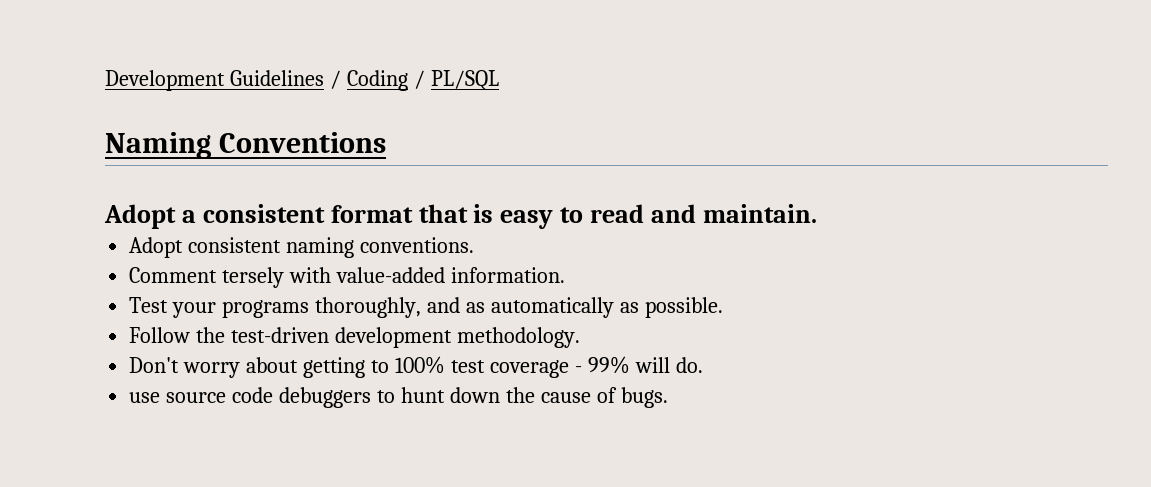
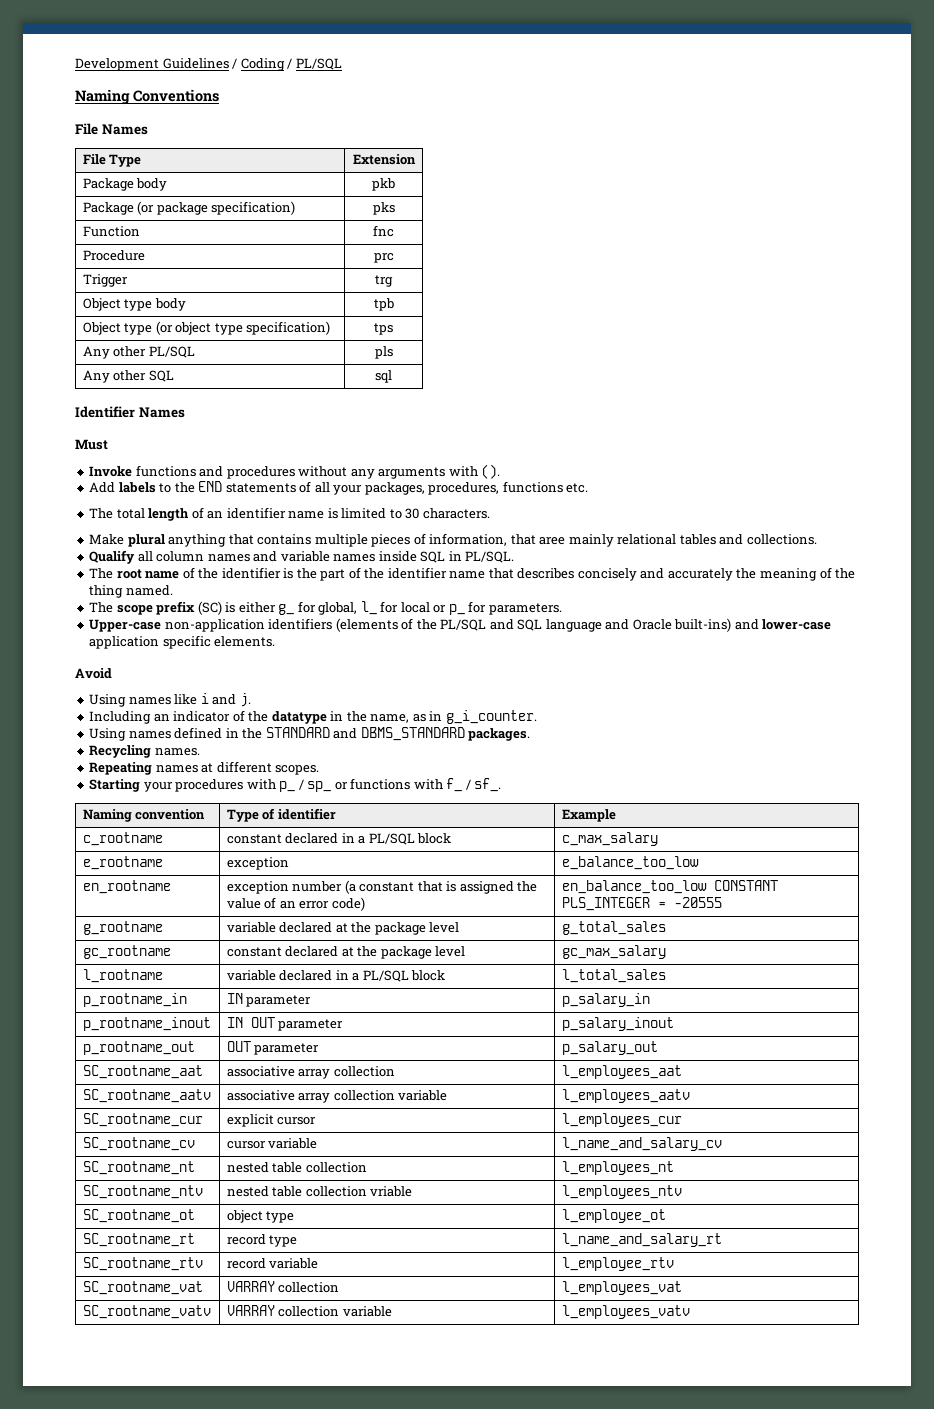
[104,204,817,229] [129,237,475,258] [129,267,565,288] [129,297,723,318] [129,327,580,348] [129,356,703,378] [129,387,668,408] Adopt a consistent format that is easy to read and maintain. // Adopt consistent naming conventions. // Comment tersely with value-added information. // Test your programs thoroughly, and as automatically as possible. // Follow the test-driven development methodology. // Don't worry about getting to 100% test coverage - 99% will do. // use source code debuggers to hunt down the cause of bugs. -> [75,123,148,135] [82,154,142,167] [352,154,416,165] [82,178,168,191] [372,178,395,191] [82,201,296,215] [372,202,395,215] [82,226,140,237] [373,225,394,237] [82,250,145,261] [373,253,394,263] [82,274,128,287] [375,275,393,287] [82,298,186,311] [373,298,394,311] [82,321,331,335] [374,323,393,335] [82,346,195,359] [374,346,393,359] [82,370,174,383] [375,370,392,383] [75,406,185,418] [75,439,108,450] [89,464,501,479] [89,481,589,495] [89,507,490,521] [89,533,817,547] [89,550,515,564] [89,567,856,581] [89,585,173,598] [89,601,562,615] [89,618,832,632] [89,635,276,649] [75,668,112,679] [89,693,251,707] [89,710,537,724] [89,727,531,741] [89,745,200,758] [89,761,320,775] [89,778,502,792] [82,809,206,822] [226,808,336,822] [561,809,616,822] [82,832,163,846] [226,833,452,845] [561,832,658,846] [82,856,163,870] [226,857,289,870] [561,856,699,870] [82,880,171,894] [226,880,538,894] [226,897,365,911] [561,880,778,894] [561,897,722,911] [82,921,163,935] [226,922,460,935] [561,921,666,935] [82,945,171,959] [226,946,466,959] [561,945,666,959] [82,969,163,983] [226,970,446,982] [561,969,666,983] [82,993,187,1007] [226,993,312,1007] [561,993,650,1007] [82,1017,211,1031] [226,1017,344,1031] [561,1017,674,1031] [82,1041,195,1055] [226,1041,320,1055] [561,1041,658,1055] [82,1065,203,1079] [226,1066,395,1079] [561,1065,682,1079] [82,1089,211,1103] [226,1090,448,1103] [561,1089,690,1103] [82,1113,203,1127] [226,1114,317,1127] [561,1113,682,1127] [82,1137,195,1151] [226,1138,318,1149] [561,1137,722,1151] [82,1161,195,1175] [226,1162,367,1173] [561,1161,674,1175] [82,1185,203,1199] [226,1186,413,1197] [561,1185,682,1199] [82,1209,195,1223] [226,1210,295,1223] [561,1209,666,1223] [82,1233,195,1247] [226,1234,298,1247] [561,1233,722,1247] [82,1257,203,1271] [226,1258,319,1269] [561,1257,674,1271] [82,1281,203,1295] [226,1281,340,1293] [561,1281,682,1295] [82,1305,211,1319] [226,1305,392,1317] [561,1305,690,1319] File Names // File Type | Extension // Package body | pkb // Package (or package specification) | pks // Function | fnc // Procedure | prc // Trigger | trg // Object type body | tpb // Object type (or object type specification) | tps // Any other PL/SQL | pls // Any other SQL | sql // Identifier Names // Must // Invoke functions and procedures without any arguments with (). // Add labels to the END statements of all your packages, procedures, functions etc. // The total length of an identifier name is limited to 30 characters. // Make plural anything that contains multiple pieces of information, that aree mainly relational tables and collections. // Qualify all column names and variable names inside SQL in PL/SQL. // The root name of the identifier is the part of the identifier name that describes concisely and accurately the meaning of the thing named. // The scope prefix (SC) is either g_ for global, l_ for local or p_ for parameters. // Upper-case non-application identifiers (elements of the PL/SQL and SQL language and Oracle built-ins) and lower-case application specific elements. // Avoid // Using names like i and j. // Including an indicator of the datatype in the name, as in g_i_counter. // Using names defined in the STANDARD and DBMS_STANDARD packages. // Recycling names. // Repeating names at different scopes. // Starting your procedures with p_ / sp_ or functions with f_ / sf_. // Naming convention | Type of identifier | Example // c_rootname | constant declared in a PL/SQL block | c_max_salary // e_rootname | exception | e_balance_too_low // en_rootname | exception number (a constant that is assigned the value of an error code) | en_balance_too_low CONSTANT PLS_INTEGER = -20555 // g_rootname | variable declared at the package level | g_total_sales // gc_rootname | constant declared at the package level | gc_max_salary // l_rootname | variable declared in a PL/SQL block | l_total_sales // p_rootname_in | IN parameter | p_salary_in // p_rootname_inout | IN OUT parameter | p_salary_inout // p_rootname_out | OUT parameter | p_salary_out // SC_rootname_aat | associative array collection | l_employees_aat // SC_rootname_aatv | associative array collection variable | l_employees_aatv // SC_rootname_cur | explicit cursor | l_employees_cur // SC_rootname_cv | cursor variable | l_name_and_salary_cv // SC_rootname_nt | nested table collection | l_employees_nt // SC_rootname_ntv | nested table collection vriable | l_employees_ntv // SC_rootname_ot | object type | l_employee_ot // SC_rootname_rt | record type | l_name_and_salary_rt // SC_rootname_rtv | record variable | l_employee_rtv // SC_rootname_vat | VARRAY collection | l_employees_vat // SC_rootname_vatv | VARRAY collection variable | l_employees_vatv

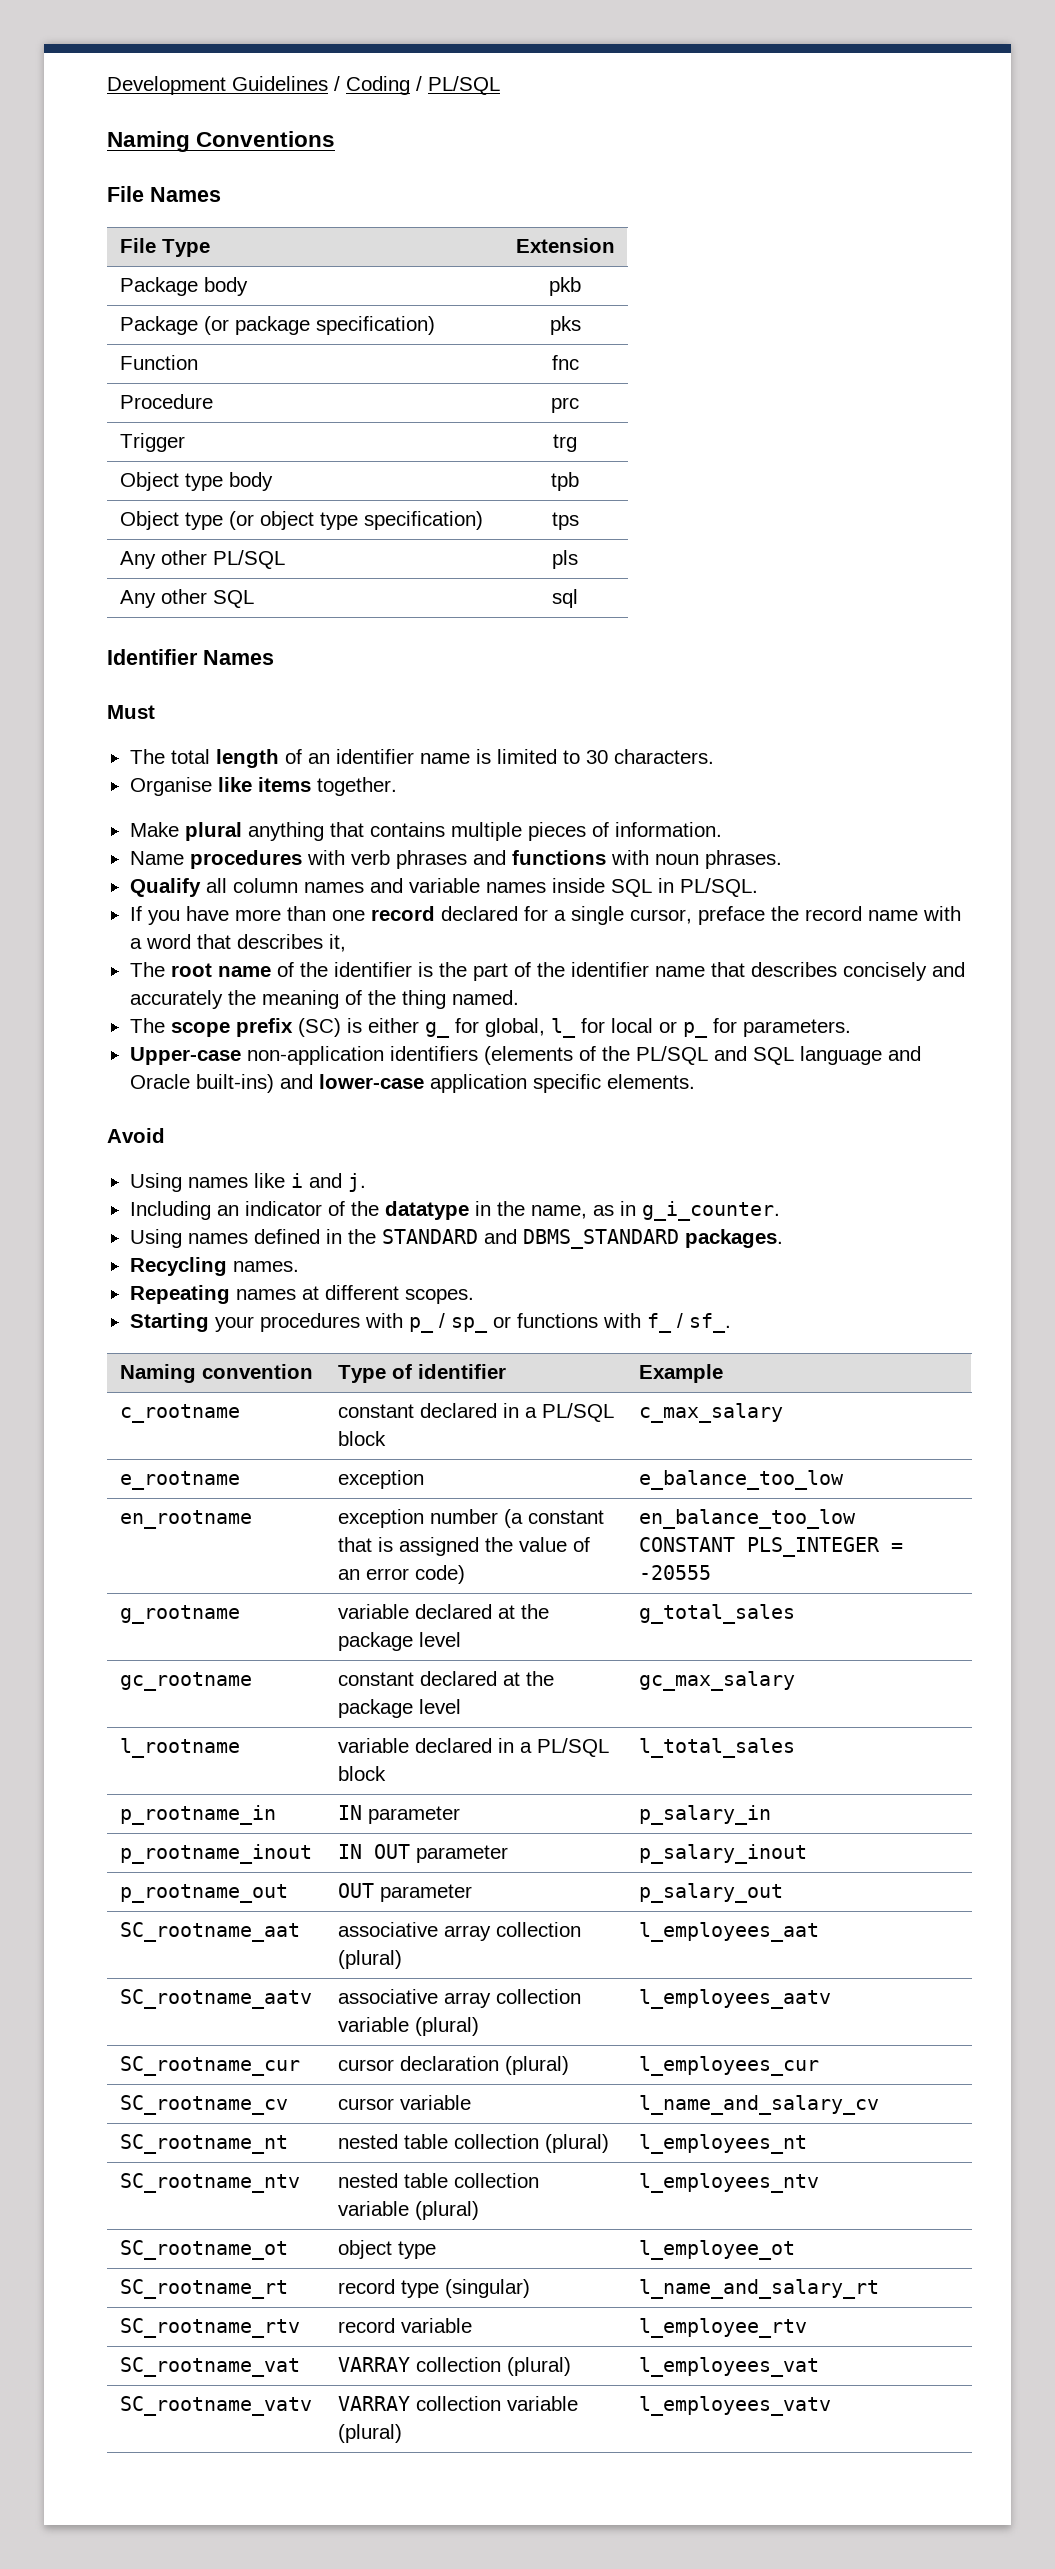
[89,464,501,479] [89,481,589,495] // Invoke functions and procedures without any arguments with (). // Add labels to the END statements of all your packages, procedures, functions etc. -> (155, 712) none
(490, 513) none -> [129,777,397,796] // Organise like items together.
[429,533,817,547] information, that aree mainly relational tables and collections. -> [614,822,722,837] [129,850,782,869] information. // Name procedures with verb phrases and functions with noun phrases.
(515, 557) none -> [129,906,961,925] [129,934,346,952] // If you have more than one record declared for a single cursor, preface the record name with a word that describes it,
(395, 1071) none -> [337,1950,402,1969] (plural)
(448, 1095) none -> [414,2017,479,2036] (plural)
[226,1114,317,1127] explicit cursor -> [337,2056,569,2075] cursor declaration (plural)
(367, 1167) none -> [544,2134,609,2153] (plural)
[370,1186,413,1197] vriable -> [337,2201,479,2220] variable (plural)
(298, 1241) none -> [444,2279,530,2298] (singular)
(340, 1287) none -> [506,2357,571,2376] (plural)
(392, 1311) none -> [337,2424,402,2443] (plural)

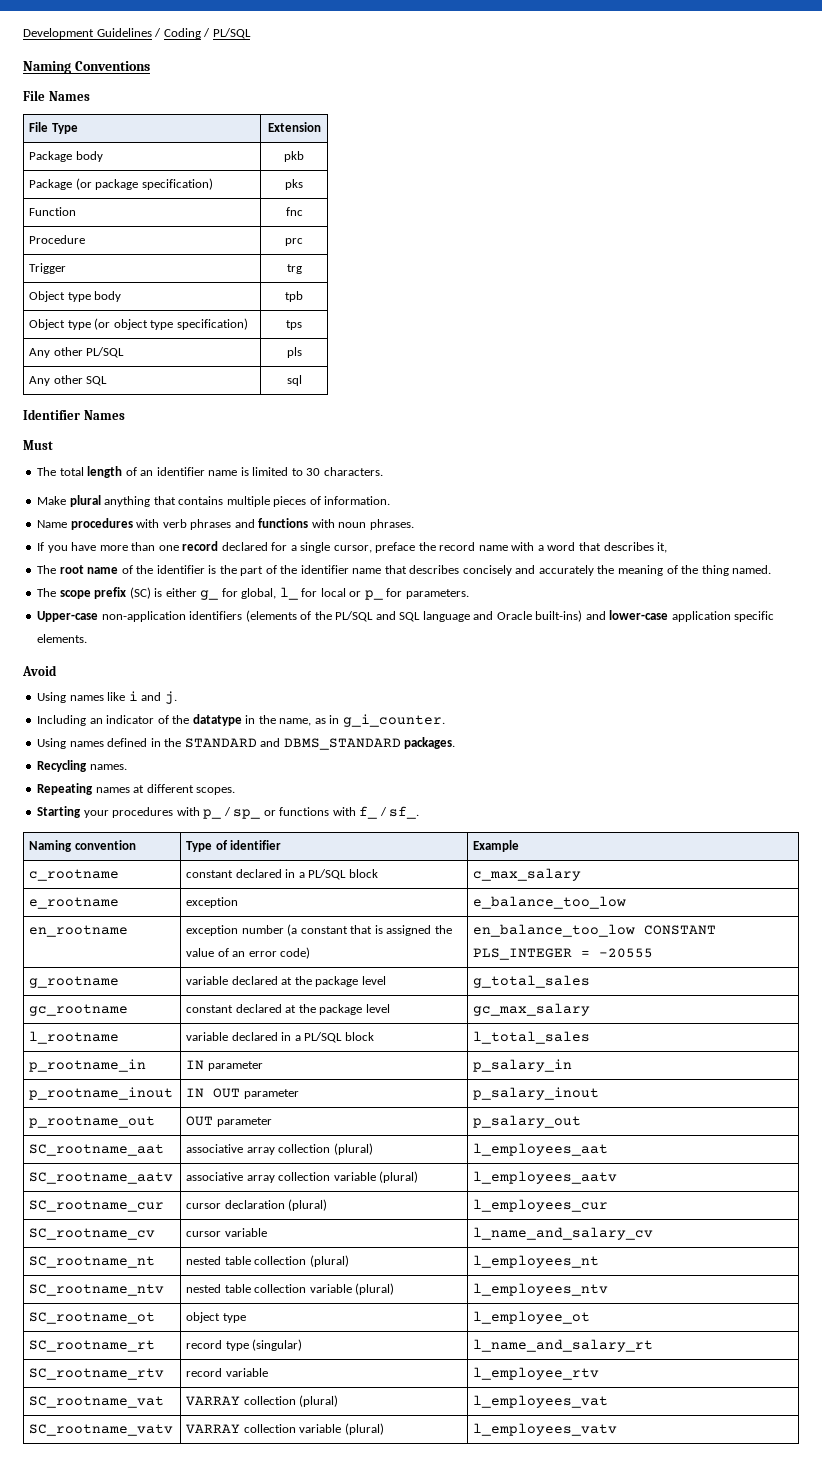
[129,777,397,796] // Organise like items together. -> (383, 471) none
[129,878,758,897] // Qualify all column names and variable names inside SQL in PL/SQL. -> (414, 524) none

